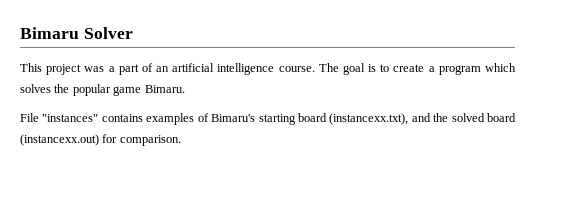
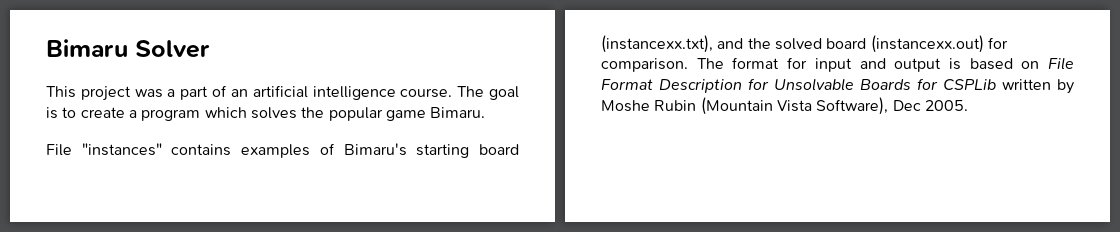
(181, 140) none -> [696,57,1074,72] [601,78,1074,94] [601,97,968,115] The format for input and output is based on File Format Description for Unsolvable Boards for CSPLib written by Moshe Rubin (Mountain Vista Software), Dec 2005.

